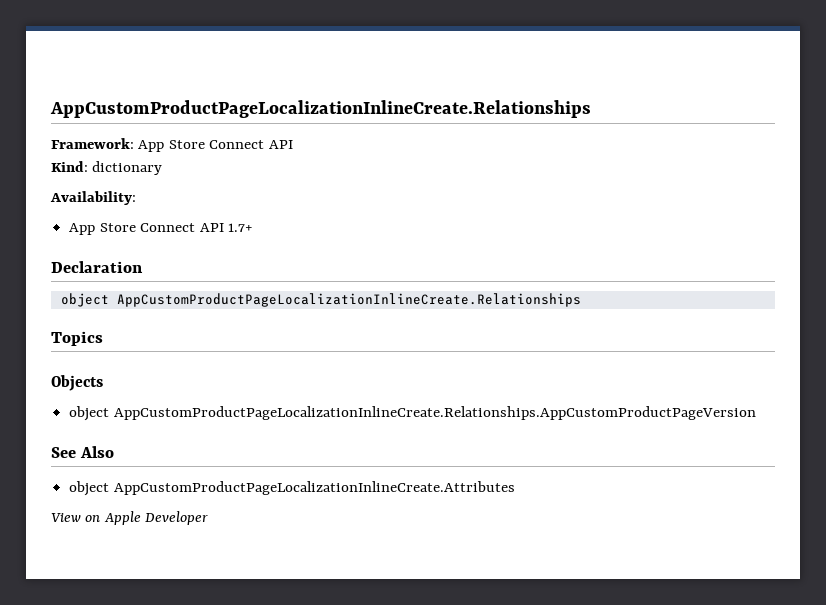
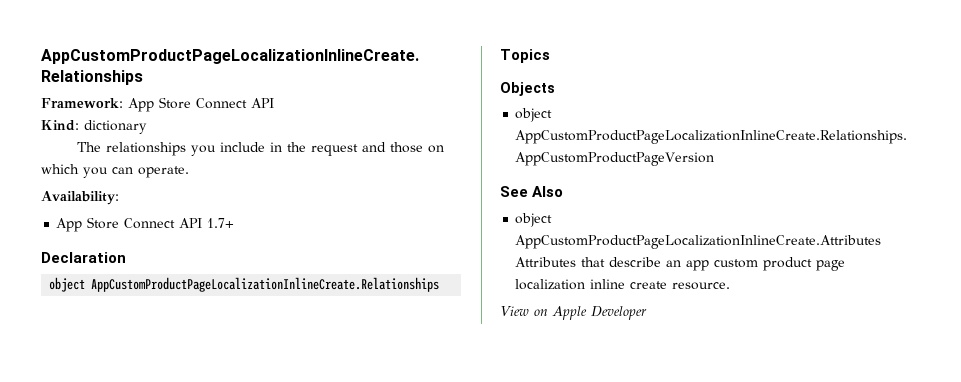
(163, 168) none -> [76,142,444,156] [41,164,189,178] // The relationships you include in the request and those on which you can operate.
(515, 488) none -> [515,257,846,271] [515,279,731,290] Attributes that describe an app custom product page localization inline create resource.

